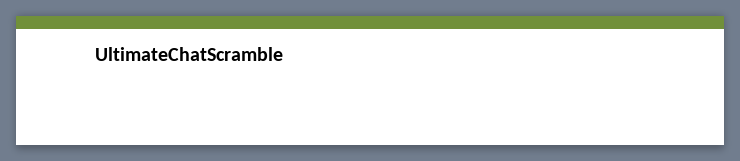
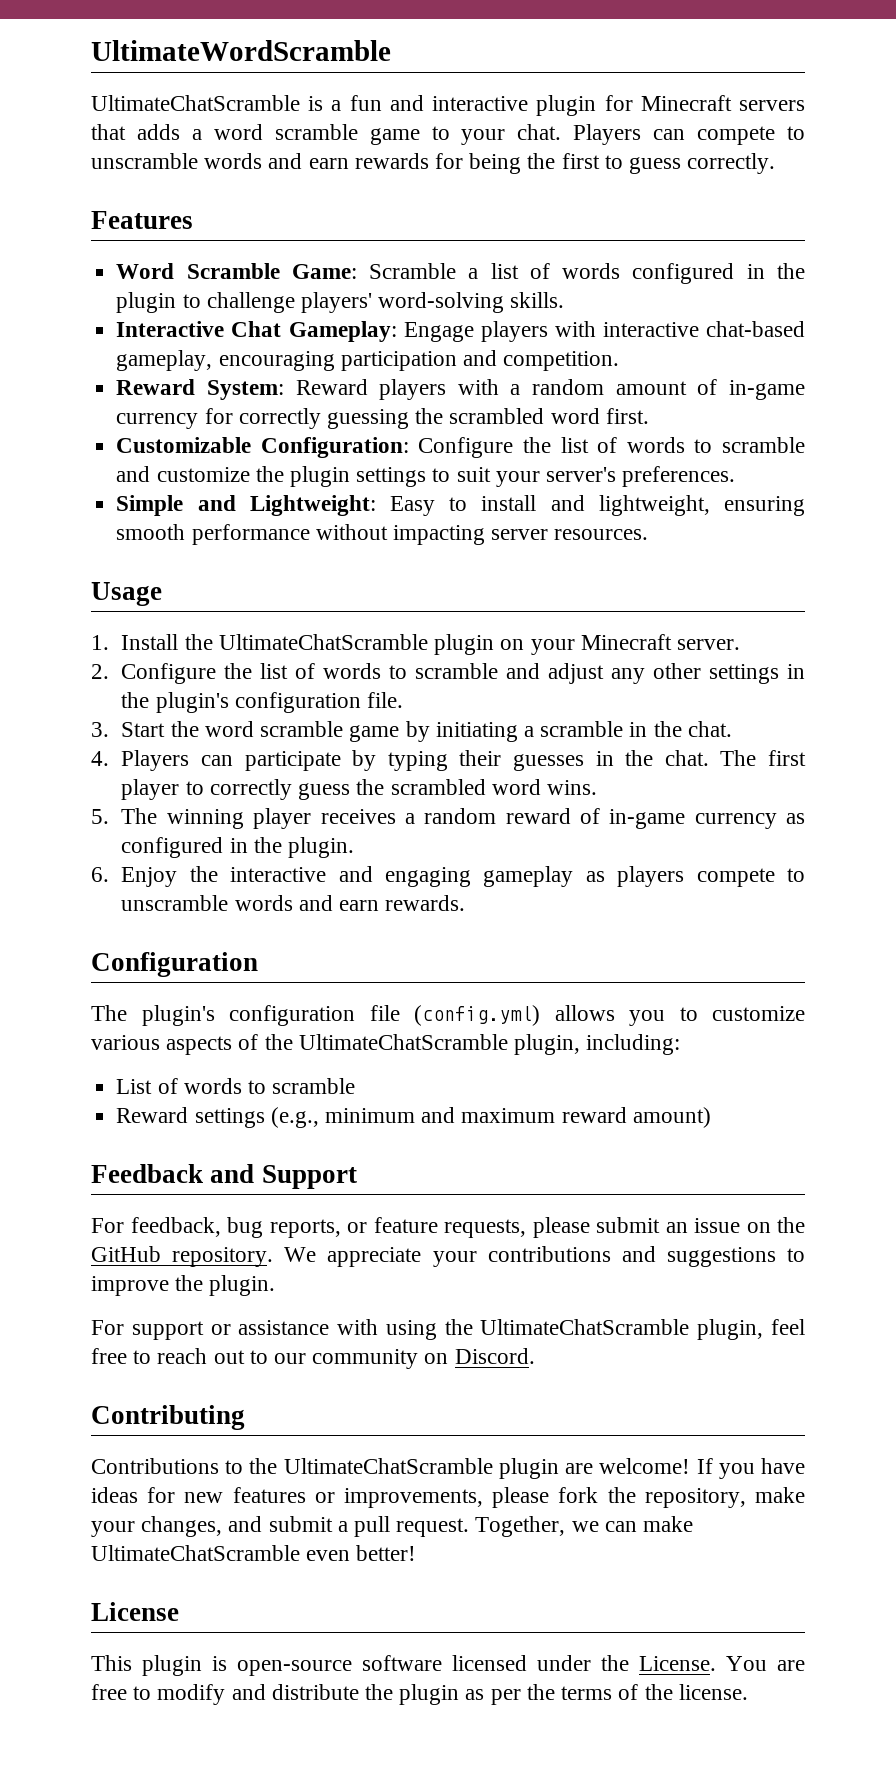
[95,47,283,61] UltimateChatScramble -> [91,40,391,61] [91,95,805,116] [91,124,805,145] [91,153,776,174] [91,211,193,229] [116,263,805,284] [116,292,565,313] [116,321,806,342] [116,350,620,371] [116,379,805,400] [116,408,649,429] [116,437,805,458] [116,466,736,487] [116,495,805,516] [116,524,649,545] [91,582,162,606] [91,634,740,655] [91,663,806,684] [121,692,404,713] [91,721,732,742] [91,750,806,771] [121,779,597,800] [91,808,806,829] [121,837,355,858] [91,866,806,887] [121,895,466,911] [91,952,258,977] [91,1005,805,1026] [91,1034,681,1055] [116,1078,356,1094] [116,1107,711,1128] [91,1164,357,1189] [91,1217,805,1238] [91,1246,805,1267] [91,1275,276,1296] [91,1319,805,1340] [91,1348,535,1369] [91,1405,245,1430] [91,1458,805,1479] [91,1487,806,1508] [91,1516,694,1537] [91,1545,417,1561] [91,1602,179,1621] [91,1655,805,1676] [91,1684,748,1705] UltimateWordScramble // UltimateChatScramble is a fun and interactive plugin for Minecraft servers that adds a word scramble game to your chat. Players can compete to unscramble words and earn rewards for being the first to guess correctly. // Features // Word Scramble Game: Scramble a list of words configured in the plugin to challenge players' word-solving skills. // Interactive Chat Gameplay: Engage players with interactive chat-based gameplay, encouraging participation and competition. // Reward System: Reward players with a random amount of in-game currency for correctly guessing the scrambled word first. // Customizable Configuration: Configure the list of words to scramble and customize the plugin settings to suit your server's preferences. // Simple and Lightweight: Easy to install and lightweight, ensuring smooth performance without impacting server resources. // Usage // 1. Install the UltimateChatScramble plugin on your Minecraft server. // 2. Configure the list of words to scramble and adjust any other settings in the plugin's configuration file. // 3. Start the word scramble game by initiating a scramble in the chat. // 4. Players can participate by typing their guesses in the chat. The first player to correctly guess the scrambled word wins. // 5. The winning player receives a random reward of in-game currency as configured in the plugin. // 6. Enjoy the interactive and engaging gameplay as players compete to unscramble words and earn rewards. // Configuration // The plugin's configuration file (config.yml) allows you to customize various aspects of the UltimateChatScramble plugin, including: // List of words to scramble // Reward settings (e.g., minimum and maximum reward amount) // Feedback and Support // For feedback, bug reports, or feature requests, please submit an issue on the GitHub repository. We appreciate your contributions and suggestions to improve the plugin. // For support or assistance with using the UltimateChatScramble plugin, feel free to reach out to our community on Discord. // Contributing // Contributions to the UltimateChatScramble plugin are welcome! If you have ideas for new features or improvements, please fork the repository, make your changes, and submit a pull request. Together, we can make UltimateChatScramble even better! // License // This plugin is open-source software licensed under the License. You are free to modify and distribute the plugin as per the terms of the license.

